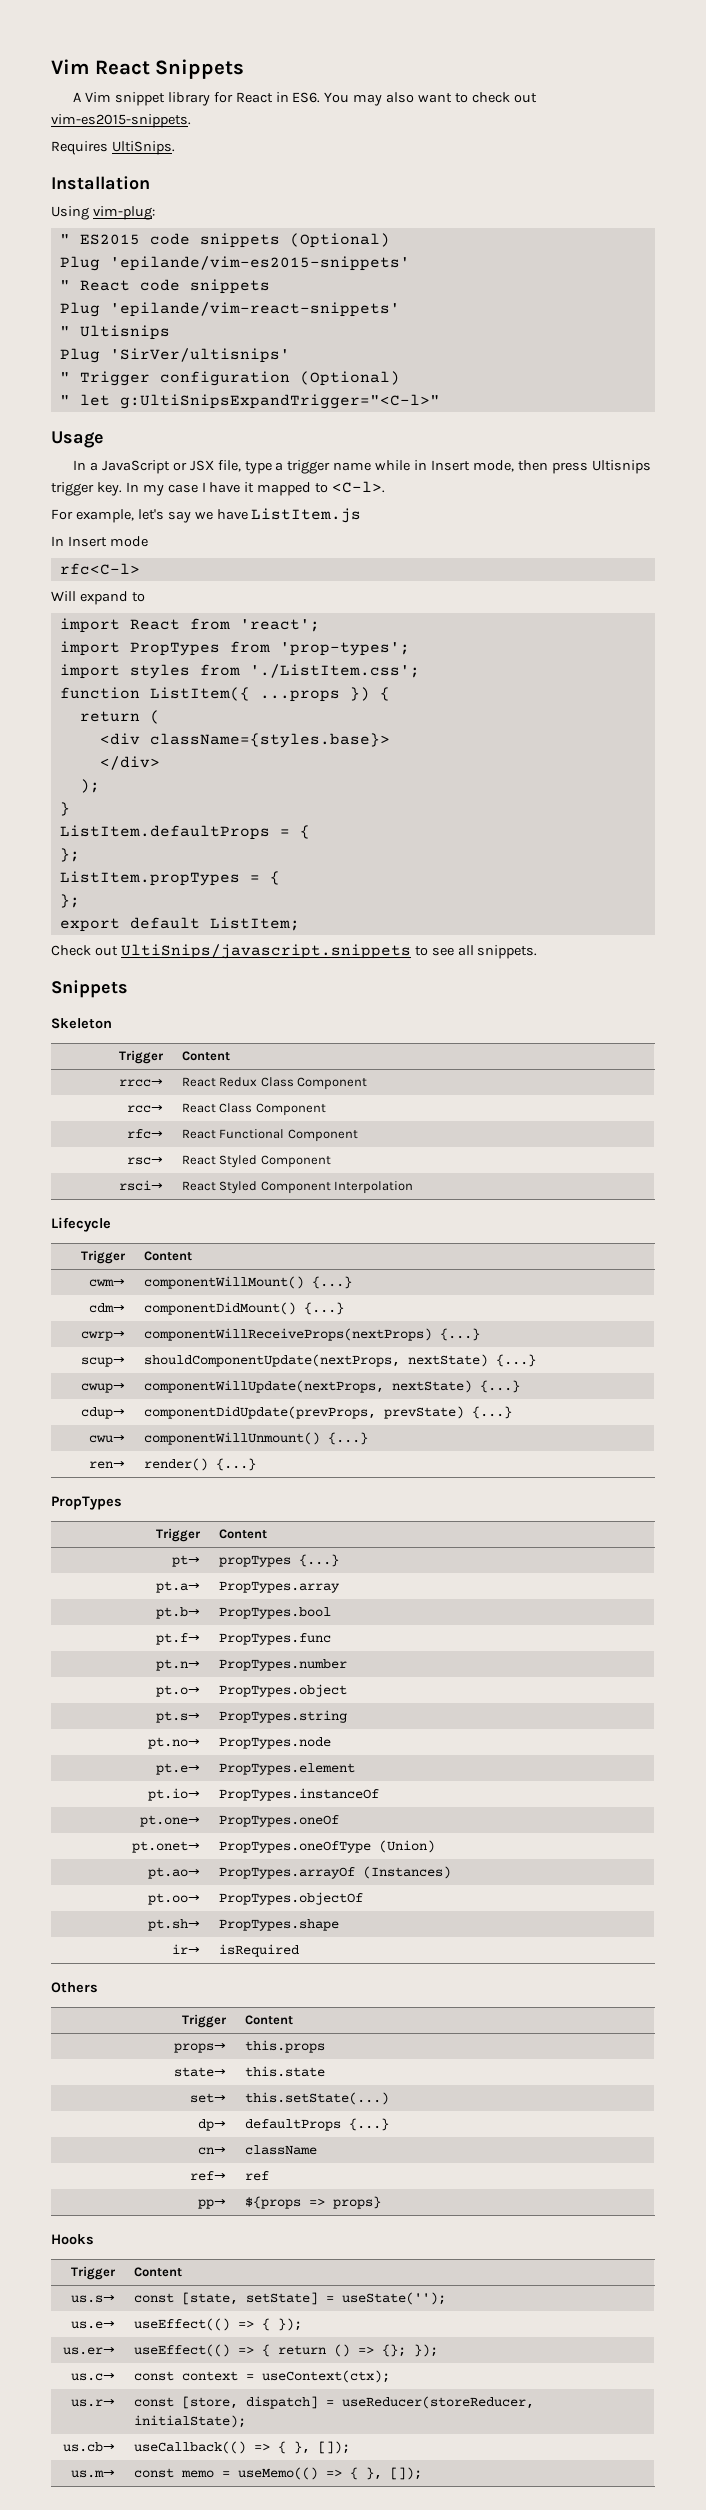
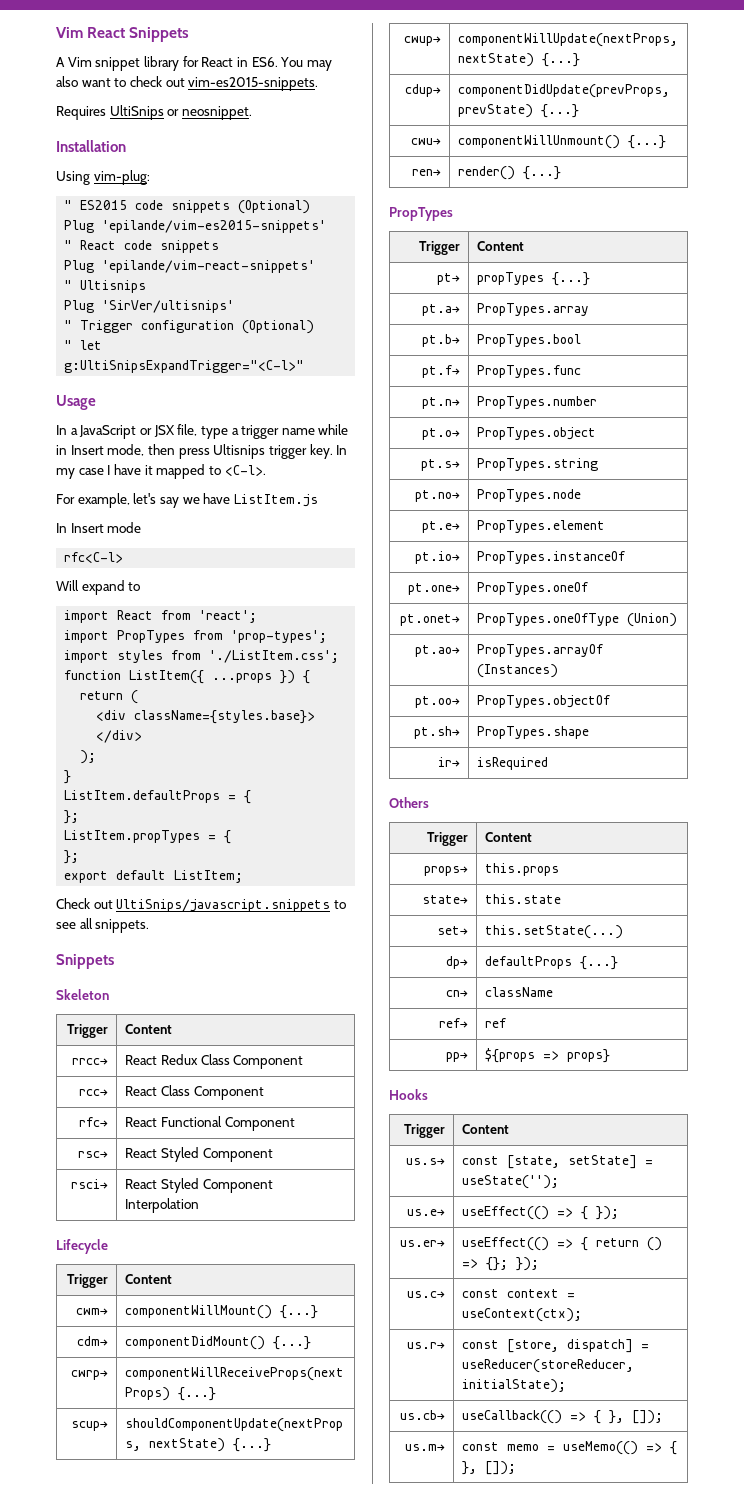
[111,141,175,155] UltiSnips. -> [109,105,252,120] UltiSnips or neosnippet.

